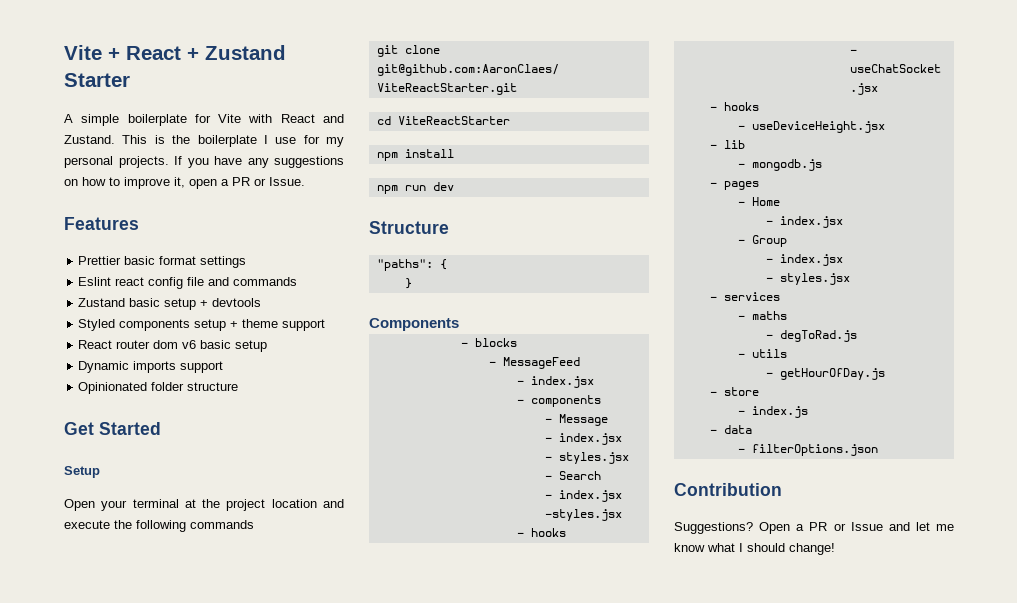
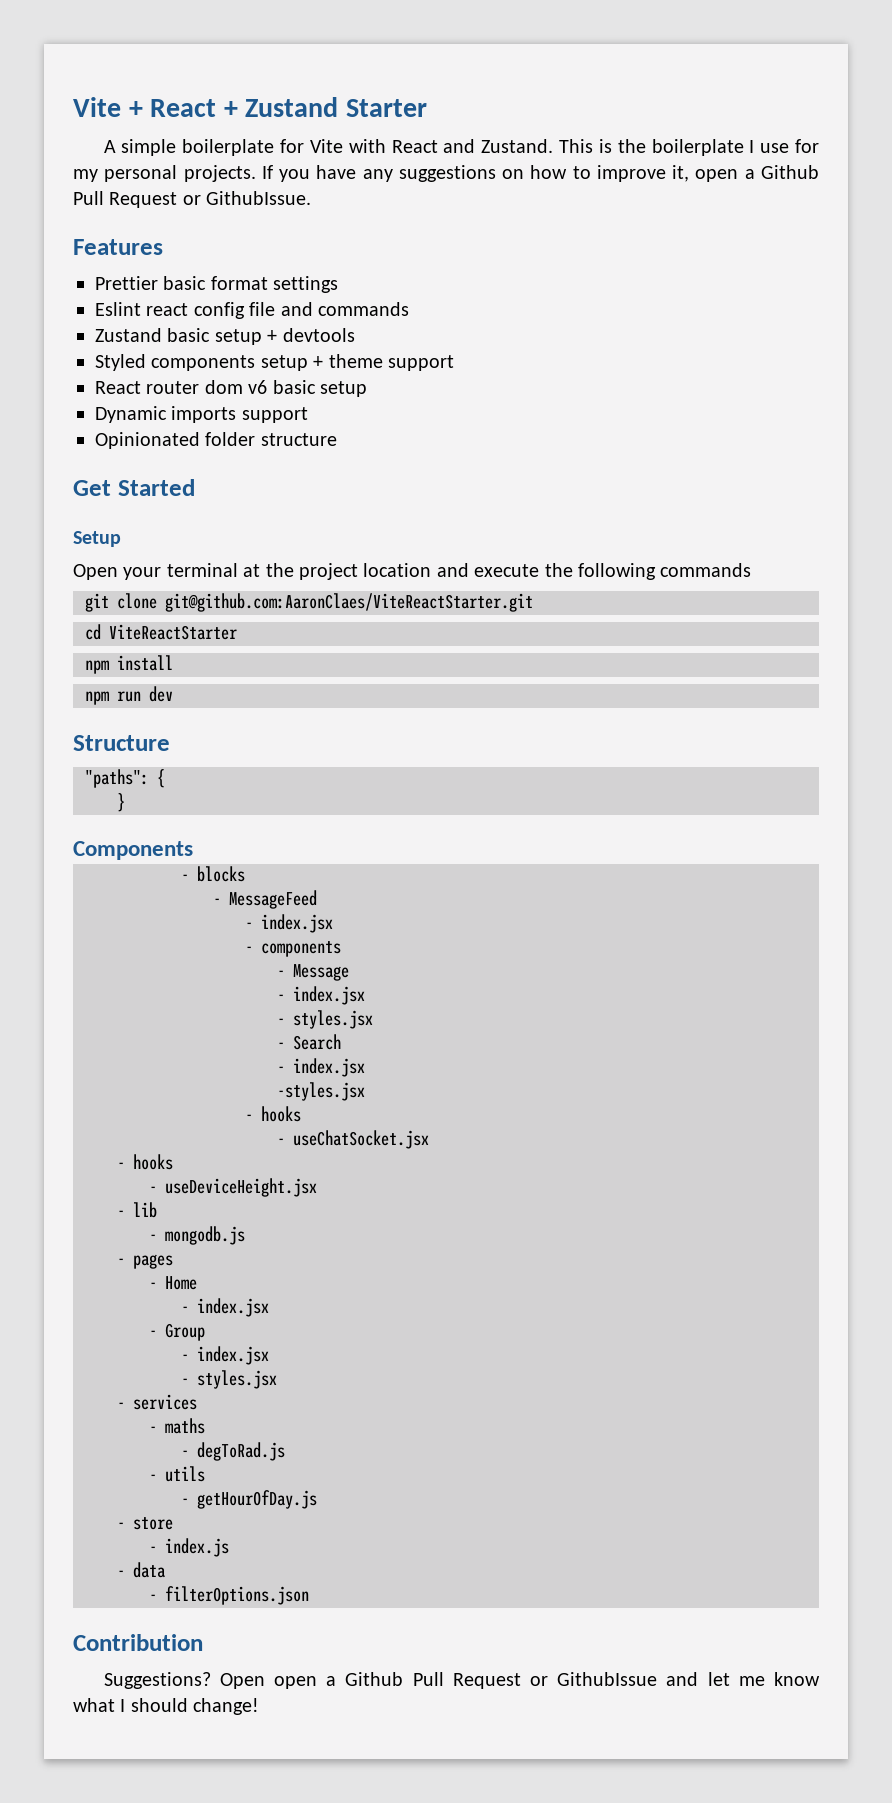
[232,177,305,186] PR or Issue. -> [760,165,819,179] [73,191,312,208] Github Pull Request or GithubIssue.
[796,522,883,531] a PR or Issue -> [273,1672,658,1689] open a Github Pull Request or GithubIssue

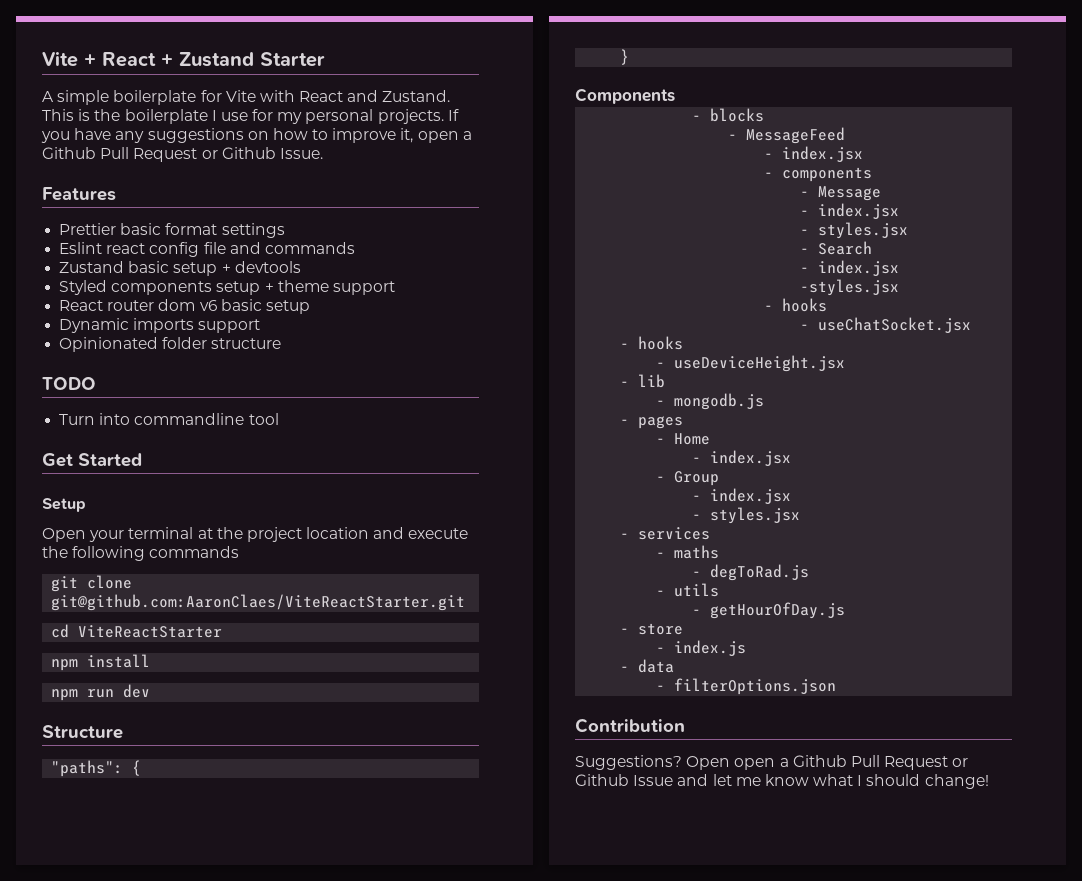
[206,191,312,205] GithubIssue. -> [221,147,323,159] Github Issue.
(337, 439) none -> [42,377,96,390] [59,413,279,425] // TODO // Turn into commandline tool
[557,1672,658,1686] GithubIssue -> [575,774,674,786] Github Issue

